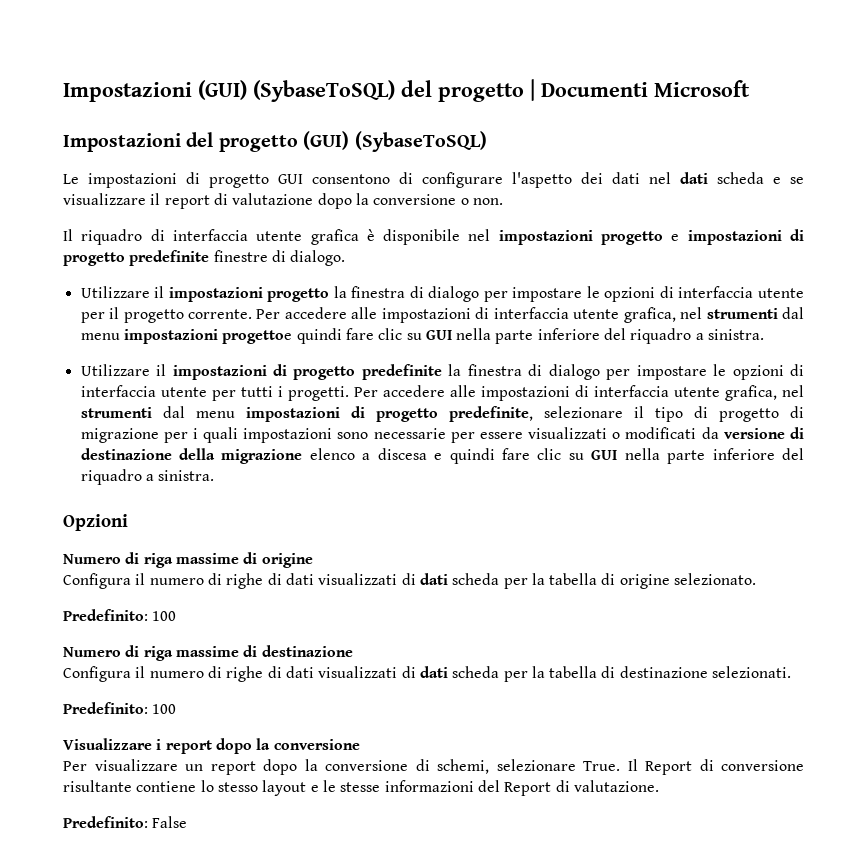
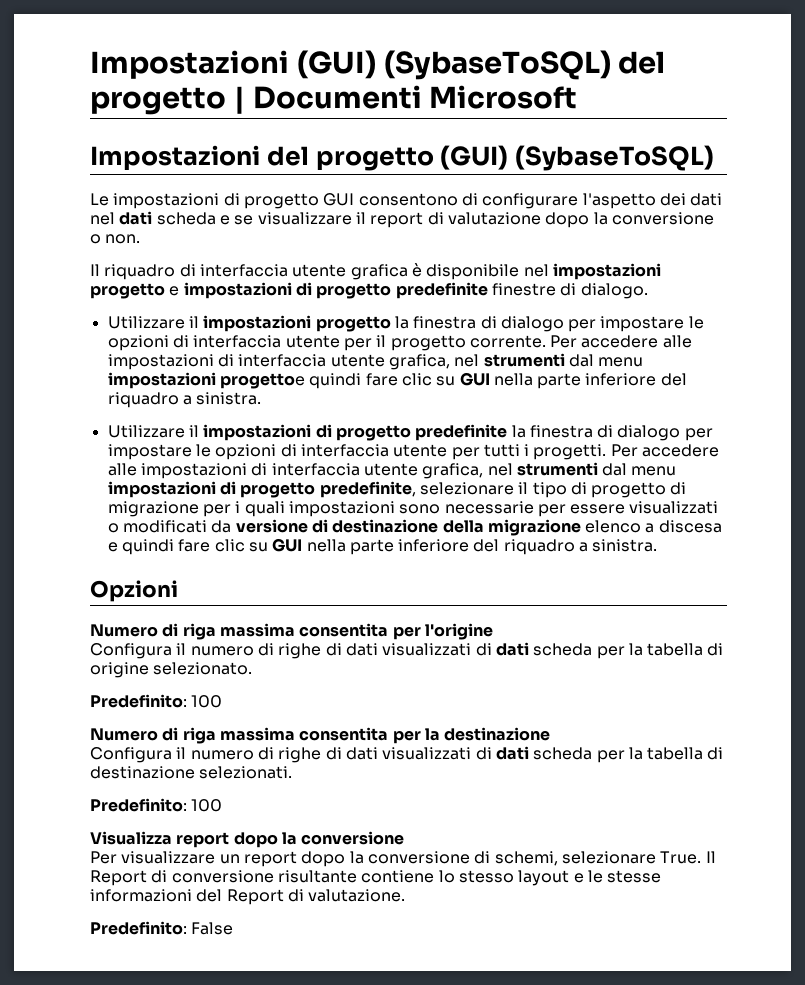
[175,552,313,568] massime di origine -> [219,623,493,640] massima consentita per l'origine
[175,645,258,657] massime di -> [219,727,440,744] massima consentita per la
[63,738,162,750] Visualizzare i -> [90,831,172,845] Visualizza

